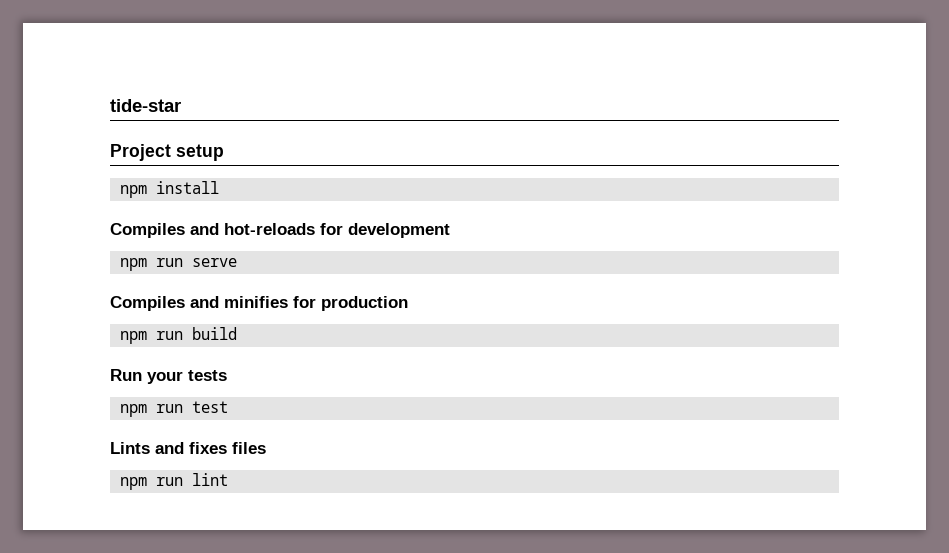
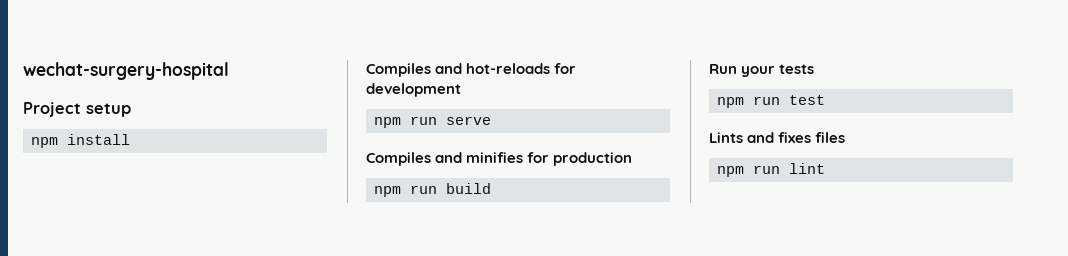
[110,99,181,112] tide-star -> [23,62,229,80] wechat-surgery-hospital

